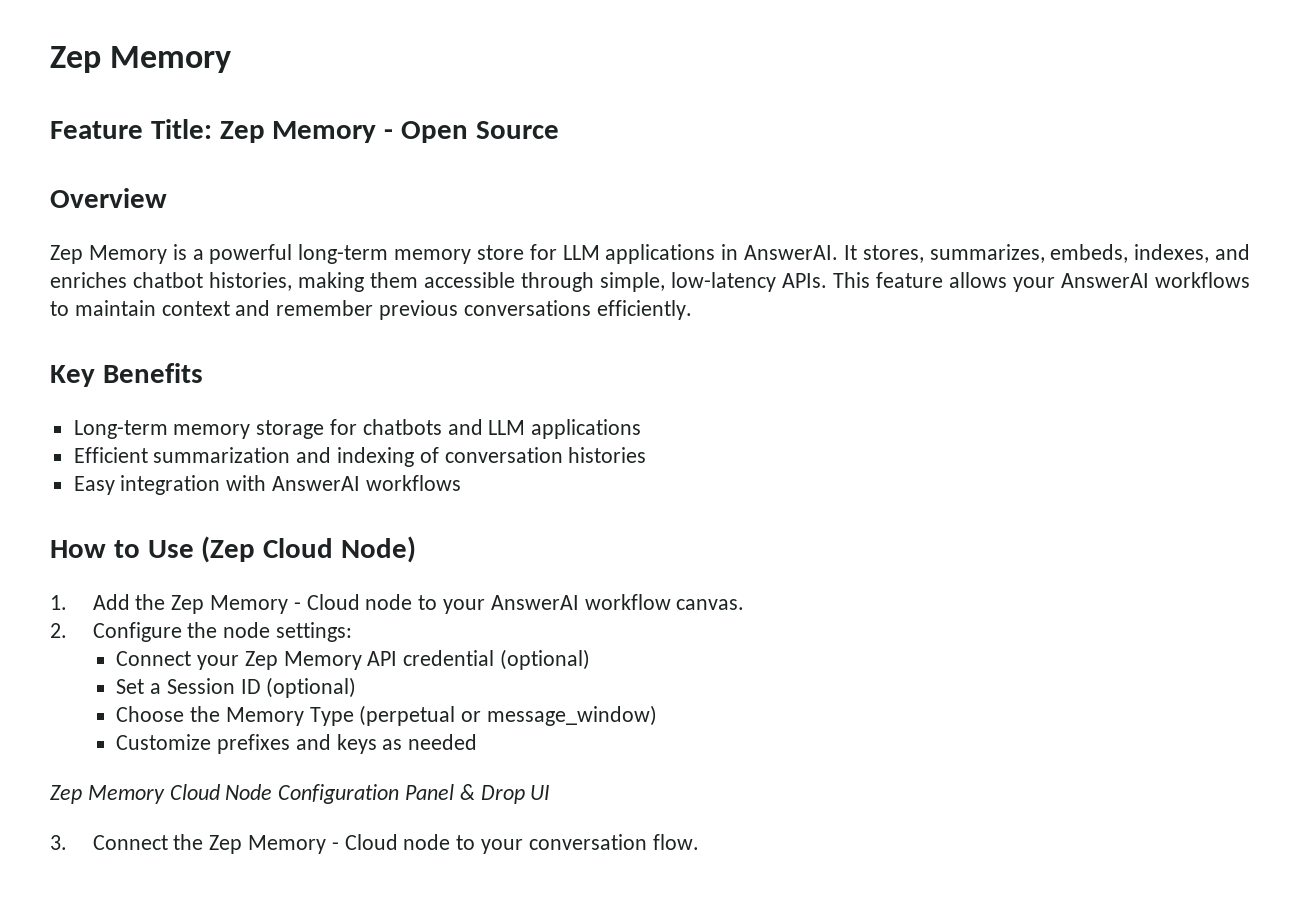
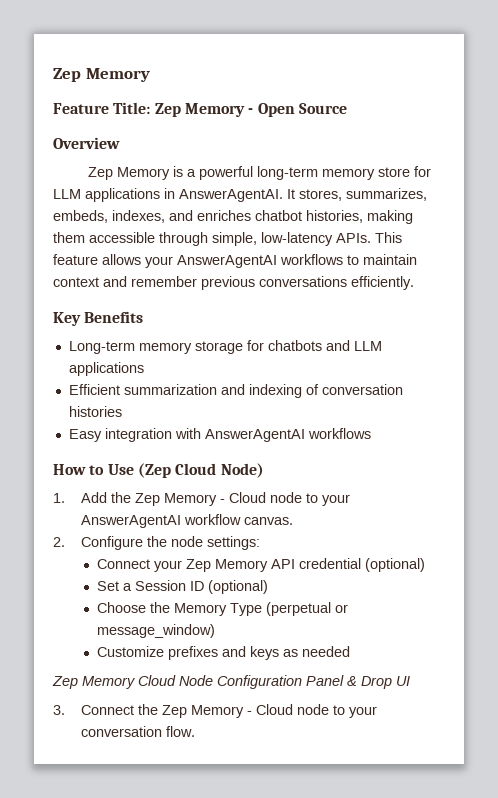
[744,245,839,260] AnswerAI. -> [179,189,283,202] AnswerAgentAI.
[1061,273,1149,288] AnswerAI -> [177,255,277,268] AnswerAgentAI
[272,476,361,491] AnswerAI -> [204,429,305,442] AnswerAgentAI
[490,595,579,610] AnswerAI -> [80,515,181,528] AnswerAgentAI

